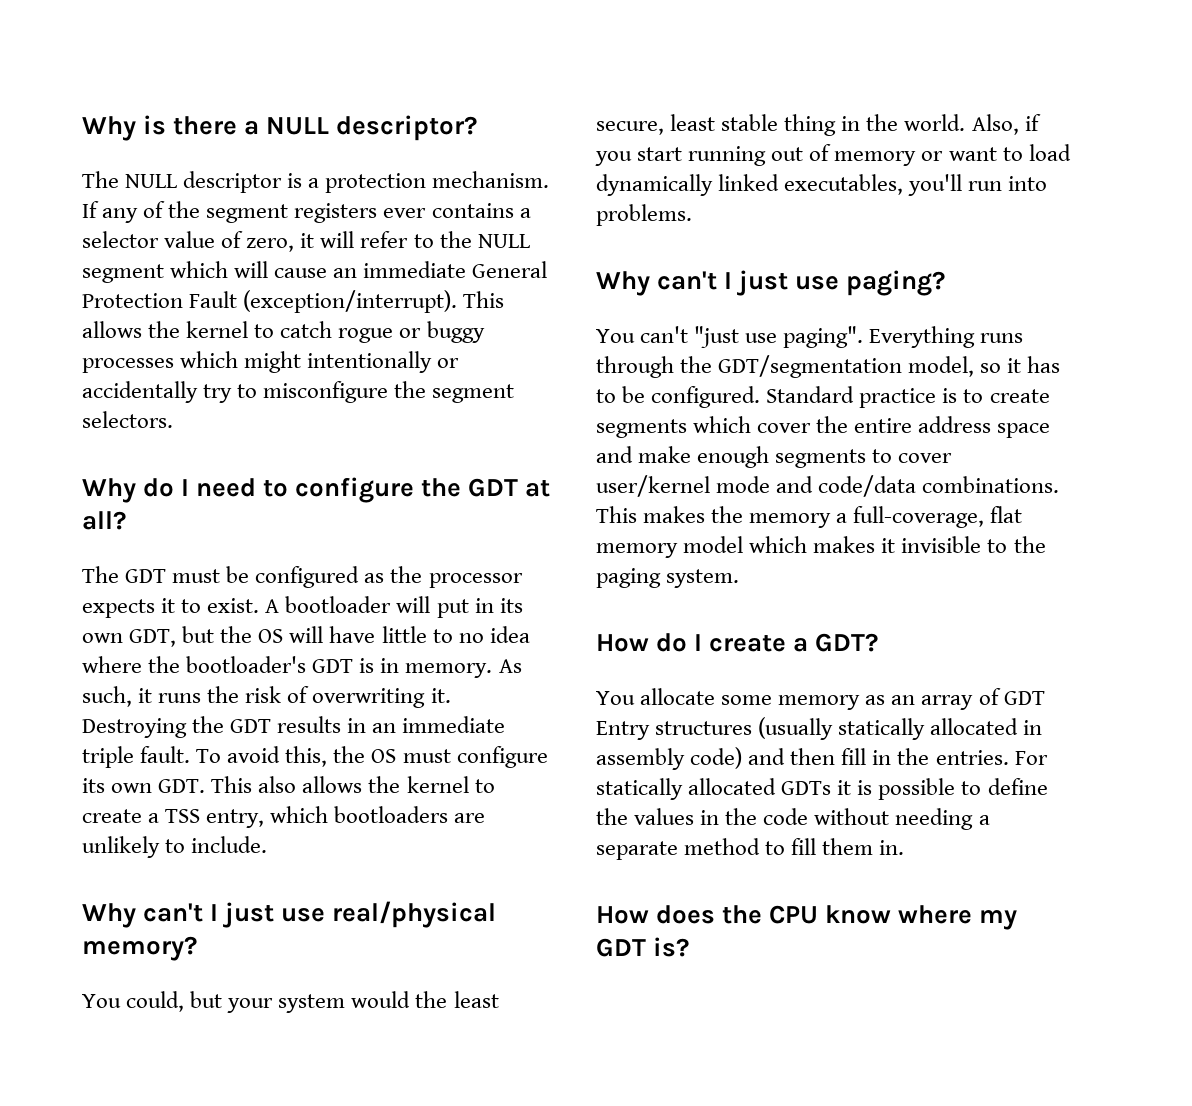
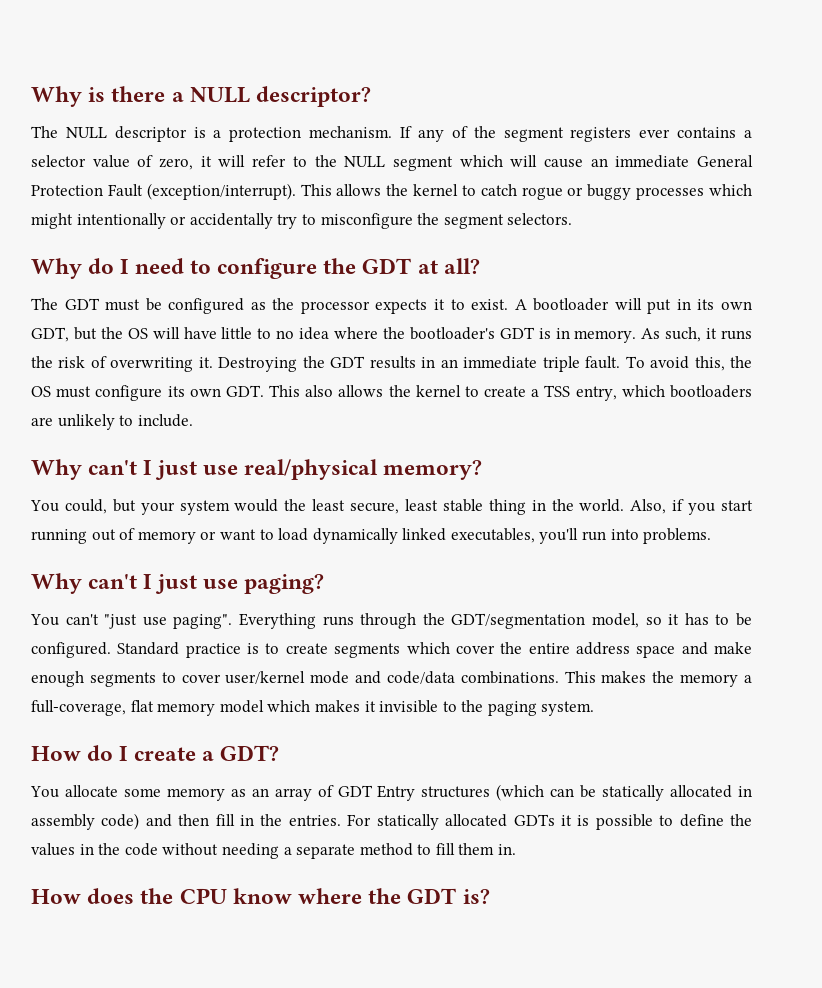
[758,717,834,740] (usually -> [496,784,597,801] (which can be
[979,910,1018,930] my -> [368,888,402,904] the

